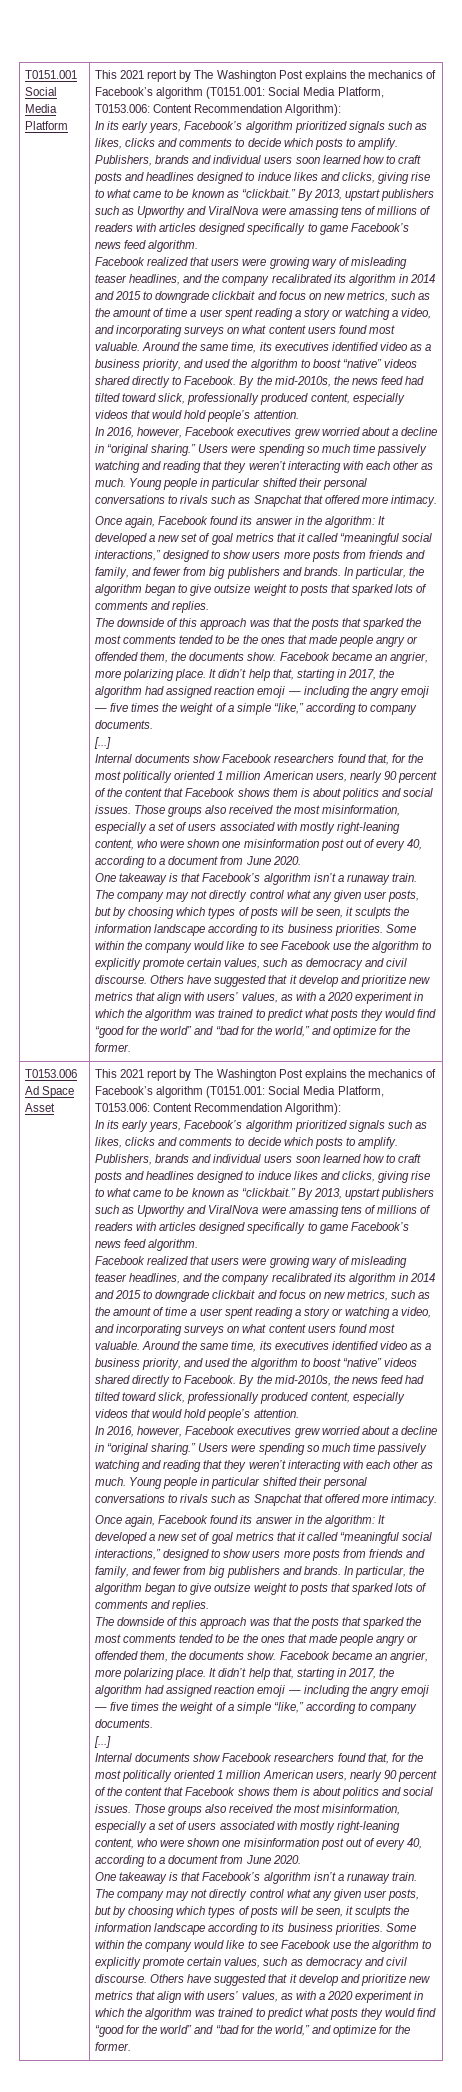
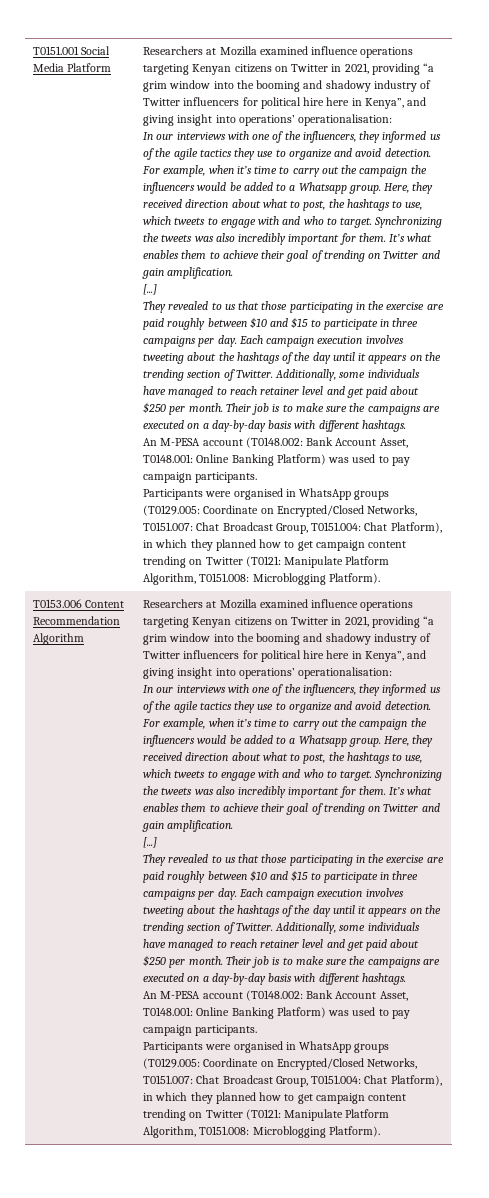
[94,70,437,82] [94,87,384,99] [94,104,342,116] [94,121,427,133] [94,138,398,150] [94,155,421,166] [93,172,431,184] [94,189,435,201] [94,206,432,218] [94,223,409,235] [94,240,199,252] [94,257,407,269] [94,274,435,286] [94,291,431,303] [94,308,432,320] [94,325,395,337] [94,342,432,353] [94,359,417,371] [94,376,425,388] [94,393,405,405] [94,410,299,422] [94,427,437,439] [94,444,427,456] [94,461,434,473] [94,478,367,490] [94,495,437,507] [94,516,385,528] [94,533,433,545] [94,550,425,562] [94,567,425,579] [94,584,428,596] [94,601,210,613] [94,618,422,630] [94,635,419,647] [94,652,428,664] [94,669,395,681] [94,686,429,698] [93,703,418,715] [94,720,153,729] [93,737,111,749] [94,754,423,765] [94,771,437,783] [94,788,434,800] [94,805,400,817] [94,822,400,834] [94,839,423,851] [94,856,301,868] [94,873,417,885] [94,890,420,902] [94,907,410,919] [94,924,416,936] [94,941,433,953] [94,958,407,970] [94,975,430,987] [94,992,424,1004] [94,1009,437,1021] [94,1026,411,1038] [94,1043,131,1052] [24,1069,77,1078] [24,1086,75,1098] [24,1103,55,1112] [94,1069,437,1081] [94,1086,384,1098] [94,1103,342,1115] [94,1120,427,1132] [94,1137,398,1149] [94,1154,421,1165] [93,1171,431,1183] [94,1188,435,1200] [94,1205,432,1217] [94,1222,409,1234] [94,1239,199,1251] [94,1256,407,1268] [94,1273,435,1285] [94,1290,431,1302] [94,1307,432,1319] [94,1324,395,1336] [94,1341,432,1352] [94,1358,417,1370] [94,1375,425,1387] [94,1392,405,1404] [94,1409,299,1421] [94,1426,437,1438] [94,1443,427,1455] [94,1460,434,1472] [94,1477,367,1489] [94,1494,437,1506] [94,1515,385,1527] [94,1532,433,1544] [94,1549,425,1561] [94,1566,425,1578] [94,1583,428,1595] [94,1600,210,1612] [94,1617,422,1629] [94,1634,419,1646] [94,1651,428,1663] [94,1668,395,1680] [94,1685,429,1697] [93,1702,418,1714] [94,1719,153,1728] [93,1736,111,1748] [94,1753,423,1764] [94,1770,437,1782] [94,1787,434,1799] [94,1804,400,1816] [94,1821,400,1833] [94,1838,423,1850] [94,1855,301,1867] [94,1872,417,1884] [94,1889,420,1901] [94,1906,410,1918] [94,1923,416,1935] [94,1940,433,1952] [94,1957,407,1969] [94,1974,430,1986] [94,1991,424,2003] [94,2008,437,2020] [94,2025,411,2037] [94,2042,131,2051] This 2021 report by The Washington Post explains the mechanics of Facebook’s algorithm (T0151.001: Social Media Platform, T0153.006: Content Recommendation Algorithm): // In its early years, Facebook’s algorithm prioritized signals such as likes, clicks and comments to decide which posts to amplify. Publishers, brands and individual users soon learned how to craft posts and headlines designed to induce likes and clicks, giving rise to what came to be known as “clickbait.” By 2013, upstart publishers such as Upworthy and ViralNova were amassing tens of millions of readers with articles designed specifically to game Facebook’s news feed algorithm. // Facebook realized that users were growing wary of misleading teaser headlines, and the company recalibrated its algorithm in 2014 and 2015 to downgrade clickbait and focus on new metrics, such as the amount of time a user spent reading a story or watching a video, and incorporating surveys on what content users found most valuable. Around the same time, its executives identified video as a business priority, and used the algorithm to boost “native” videos shared directly to Facebook. By the mid-2010s, the news feed had tilted toward slick, professionally produced content, especially videos that would hold people’s attention. // In 2016, however, Facebook executives grew worried about a decline in “original sharing.” Users were spending so much time passively watching and reading that they weren’t interacting with each other as much. Young people in particular shifted their personal conversations to rivals such as Snapchat that offered more intimacy. // Once again, Facebook found its answer in the algorithm: It developed a new set of goal metrics that it called “meaningful social interactions,” designed to show users more posts from friends and family, and fewer from big publishers and brands. In particular, the algorithm began to give outsize weight to posts that sparked lots of comments and replies. // The downside of this approach was that the posts that sparked the most comments tended to be the ones that made people angry or offended them, the documents show. Facebook became an angrier, more polarizing place. It didn’t help that, starting in 2017, the algorithm had assigned reaction emoji — including the angry emoji — five times the weight of a simple “like,” according to company documents. // [...] // Internal documents show Facebook researchers found that, for the most politically oriented 1 million American users, nearly 90 percent of the content that Facebook shows them is about politics and social issues. Those groups also received the most misinformation, especially a set of users associated with mostly right-leaning content, who were shown one misinformation post out of every 40, according to a document from June 2020. // One takeaway is that Facebook’s algorithm isn’t a runaway train. The company may not directly control what any given user posts, but by choosing which types of posts will be seen, it sculpts the information landscape according to its business priorities. Some within the company would like to see Facebook use the algorithm to explicitly promote certain values, such as democracy and civil discourse. Others have suggested that it develop and prioritize new metrics that align with users’ values, as with a 2020 experiment in which the algorithm was trained to predict what posts they would find “good for the world” and “bad for the world,” and optimize for the former. // T0153.006 Ad Space Asset | This 2021 report by The Washington Post explains the mechanics of Facebook’s algorithm (T0151.001: Social Media Platform, T0153.006: Content Recommendation Algorithm): // In its early years, Facebook’s algorithm prioritized signals such as likes, clicks and comments to decide which posts to amplify. Publishers, brands and individual users soon learned how to craft posts and headlines designed to induce likes and clicks, giving rise to what came to be known as “clickbait.” By 2013, upstart publishers such as Upworthy and ViralNova were amassing tens of millions of readers with articles designed specifically to game Facebook’s news feed algorithm. // Facebook realized that users were growing wary of misleading teaser headlines, and the company recalibrated its algorithm in 2014 and 2015 to downgrade clickbait and focus on new metrics, such as the amount of time a user spent reading a story or watching a video, and incorporating surveys on what content users found most valuable. Around the same time, its executives identified video as a business priority, and used the algorithm to boost “native” videos shared directly to Facebook. By the mid-2010s, the news feed had tilted toward slick, professionally produced content, especially videos that would hold people’s attention. // In 2016, however, Facebook executives grew worried about a decline in “original sharing.” Users were spending so much time passively watching and reading that they weren’t interacting with each other as much. Young people in particular shifted their personal conversations to rivals such as Snapchat that offered more intimacy. // Once again, Facebook found its answer in the algorithm: It developed a new set of goal metrics that it called “meaningful social interactions,” designed to show users more posts from friends and family, and fewer from big publishers and brands. In particular, the algorithm began to give outsize weight to posts that sparked lots of comments and replies. // The downside of this approach was that the posts that sparked the most comments tended to be the ones that made people angry or offended them, the documents show. Facebook became an angrier, more polarizing place. It didn’t help that, starting in 2017, the algorithm had assigned reaction emoji — including the angry emoji — five times the weight of a simple “like,” according to company documents. // [...] // Internal documents show Facebook researchers found that, for the most politically oriented 1 million American users, nearly 90 percent of the content that Facebook shows them is about politics and social issues. Those groups also received the most misinformation, especially a set of users associated with mostly right-leaning content, who were shown one misinformation post out of every 40, according to a document from June 2020. // One takeaway is that Facebook’s algorithm isn’t a runaway train. The company may not directly control what any given user posts, but by choosing which types of posts will be seen, it sculpts the information landscape according to its business priorities. Some within the company would like to see Facebook use the algorithm to explicitly promote certain values, such as democracy and civil discourse. Others have suggested that it develop and prioritize new metrics that align with users’ values, as with a 2020 experiment in which the algorithm was trained to predict what posts they would find “good for the world” and “bad for the world,” and optimize for the former. -> [143,46,414,58] [143,63,435,75] [143,80,432,92] [143,97,427,109] [143,114,393,126] [143,131,441,143] [143,148,431,160] [142,165,427,177] [143,182,434,194] [143,199,423,211] [143,216,443,228] [143,233,433,245] [143,250,440,262] [142,267,234,279] [143,284,158,295] [143,301,444,313] [143,317,419,330] [143,335,404,347] [143,352,441,364] [143,369,420,381] [143,386,420,398] [143,402,440,415] [143,420,406,432] [143,437,408,448] [143,454,410,466] [143,472,258,483] [143,488,390,500] [143,505,418,517] [143,522,442,534] [143,539,407,551] [143,556,390,568] [143,573,380,585] [33,599,125,608] [33,616,121,625] [33,633,85,645] [143,599,414,611] [143,616,435,628] [143,633,432,645] [143,650,427,662] [143,667,393,679] [143,684,441,696] [143,701,431,713] [142,718,427,730] [143,735,434,747] [143,752,423,764] [143,769,443,781] [143,786,433,798] [143,803,440,815] [142,820,234,832] [143,837,158,848] [143,854,444,866] [143,870,419,883] [143,888,404,900] [143,905,441,917] [143,922,420,934] [143,939,420,951] [143,955,440,968] [143,973,406,985] [143,990,408,1001] [143,1007,410,1019] [143,1025,258,1036] [143,1041,390,1053] [143,1058,418,1070] [143,1075,442,1087] [143,1092,407,1104] [143,1109,390,1121] [143,1126,380,1138] Researchers at Mozilla examined influence operations targeting Kenyan citizens on Twitter in 2021, providing “a grim window into the booming and shadowy industry of Twitter influencers for political hire here in Kenya”, and giving insight into operations’ operationalisation: // In our interviews with one of the influencers, they informed us of the agile tactics they use to organize and avoid detection. For example, when it’s time to carry out the campaign the influencers would be added to a Whatsapp group. Here, they received direction about what to post, the hashtags to use, which tweets to engage with and who to target. Synchronizing the tweets was also incredibly important for them. It’s what enables them to achieve their goal of trending on Twitter and gain amplification. // [...] // They revealed to us that those participating in the exercise are paid roughly between $10 and $15 to participate in three campaigns per day. Each campaign execution involves tweeting about the hashtags of the day until it appears on the trending section of Twitter. Additionally, some individuals have managed to reach retainer level and get paid about $250 per month. Their job is to make sure the campaigns are executed on a day-by-day basis with different hashtags. // An M-PESA account (T0148.002: Bank Account Asset, T0148.001: Online Banking Platform) was used to pay campaign participants. // Participants were organised in WhatsApp groups (T0129.005: Coordinate on Encrypted/Closed Networks, T0151.007: Chat Broadcast Group, T0151.004: Chat Platform), in which they planned how to get campaign content trending on Twitter (T0121: Manipulate Platform Algorithm, T0151.008: Microblogging Platform). // T0153.006 Content Recommendation Algorithm | Researchers at Mozilla examined influence operations targeting Kenyan citizens on Twitter in 2021, providing “a grim window into the booming and shadowy industry of Twitter influencers for political hire here in Kenya”, and giving insight into operations’ operationalisation: // In our interviews with one of the influencers, they informed us of the agile tactics they use to organize and avoid detection. For example, when it’s time to carry out the campaign the influencers would be added to a Whatsapp group. Here, they received direction about what to post, the hashtags to use, which tweets to engage with and who to target. Synchronizing the tweets was also incredibly important for them. It’s what enables them to achieve their goal of trending on Twitter and gain amplification. // [...] // They revealed to us that those participating in the exercise are paid roughly between $10 and $15 to participate in three campaigns per day. Each campaign execution involves tweeting about the hashtags of the day until it appears on the trending section of Twitter. Additionally, some individuals have managed to reach retainer level and get paid about $250 per month. Their job is to make sure the campaigns are executed on a day-by-day basis with different hashtags. // An M-PESA account (T0148.002: Bank Account Asset, T0148.001: Online Banking Platform) was used to pay campaign participants. // Participants were organised in WhatsApp groups (T0129.005: Coordinate on Encrypted/Closed Networks, T0151.007: Chat Broadcast Group, T0151.004: Chat Platform), in which they planned how to get campaign content trending on Twitter (T0121: Manipulate Platform Algorithm, T0151.008: Microblogging Platform).

